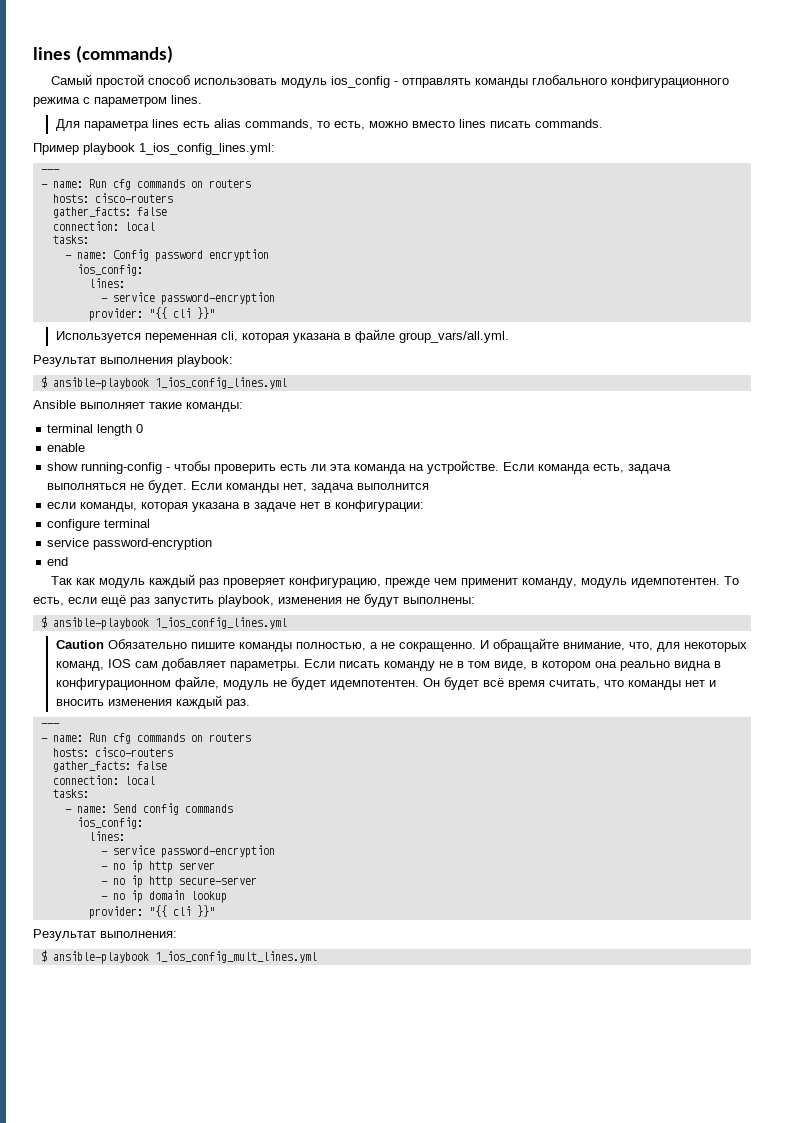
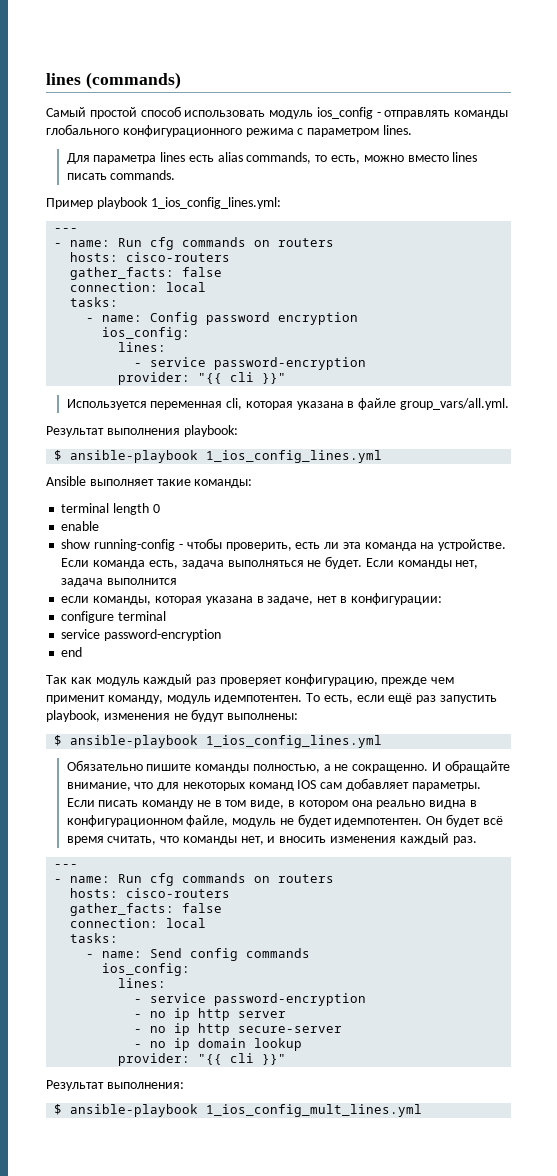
[214,464,277,474] проверить -> [225,542,292,551] проверить,
[254,502,297,512] задаче -> [267,596,314,605] задаче,
[55,640,104,649] Caution -> (383, 741) none
[628,642,653,651] что, -> [134,782,154,789] что
[55,661,104,671] команд, -> [248,782,294,791] команд
[684,680,705,687] нет -> [240,836,264,845] нет,

